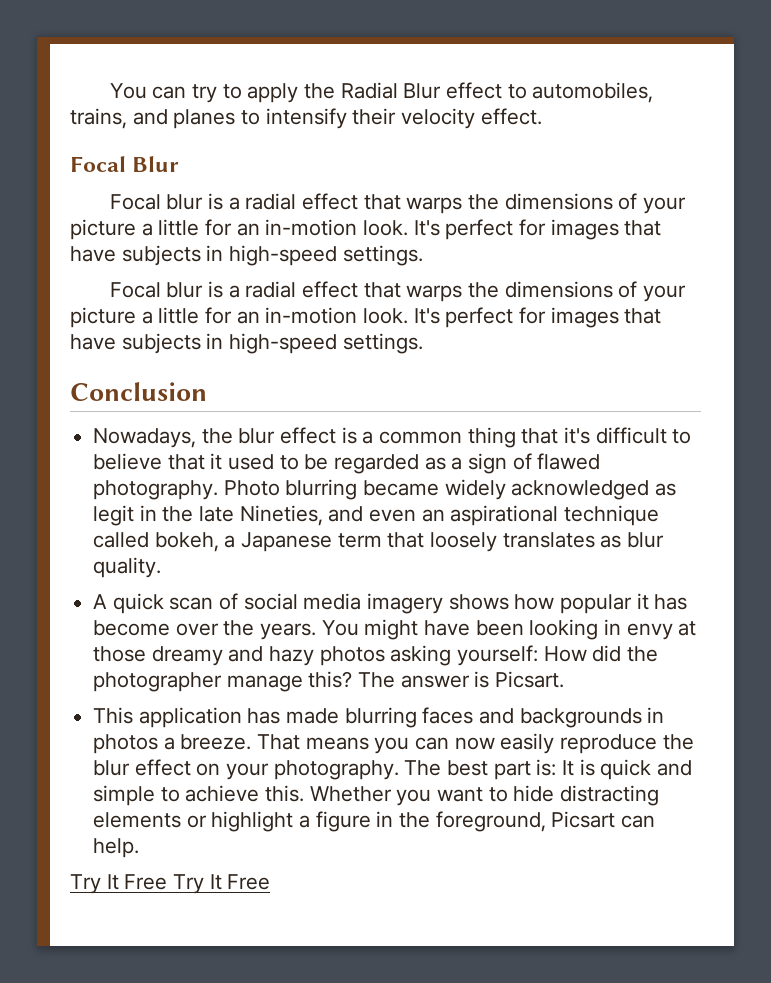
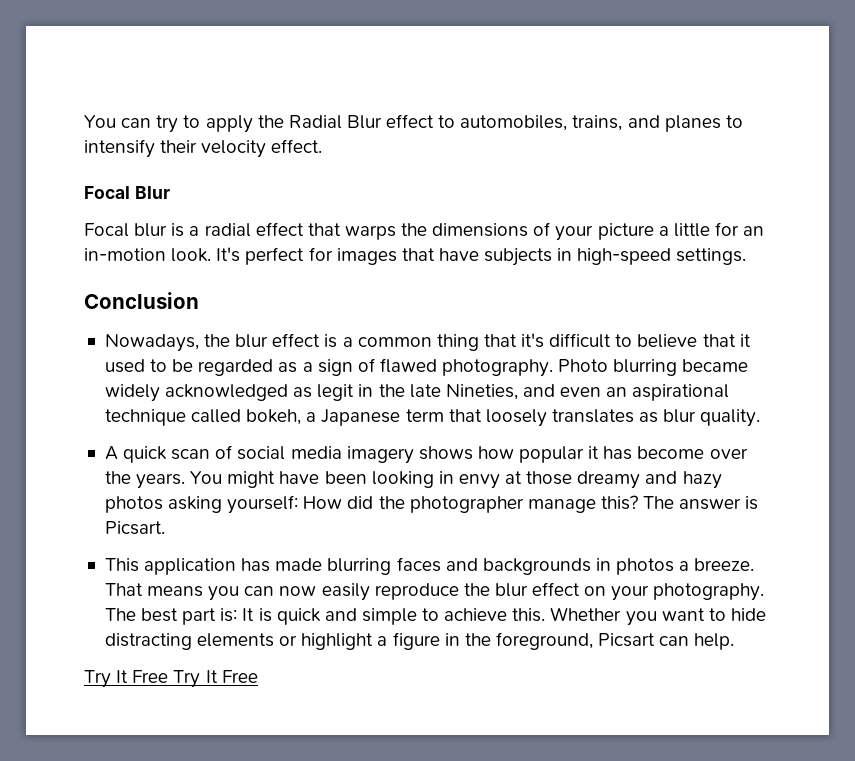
[109,281,686,302] [70,307,662,328] [70,333,423,354] // Focal blur is a radial effect that warps the dimensions of your picture a little for an in-motion look. It's perfect for images that have subjects in high-speed settings. -> (747, 256) none

